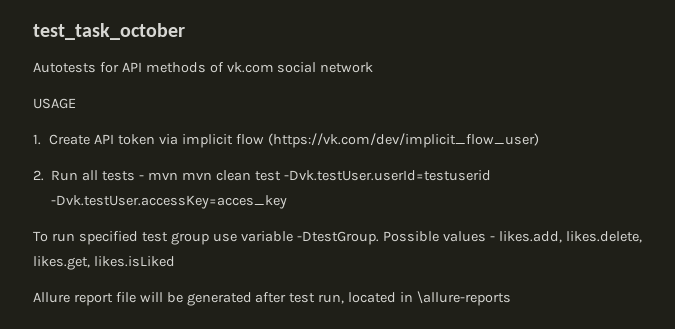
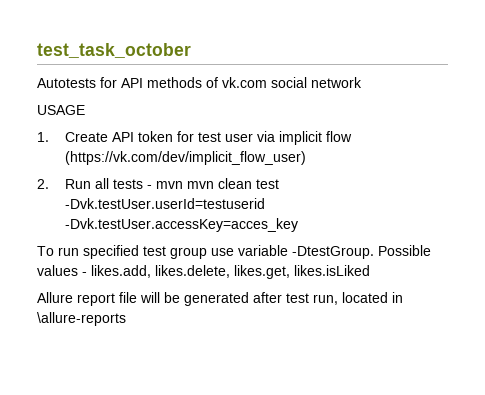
(156, 139) none -> [176,131,253,142] for test user

